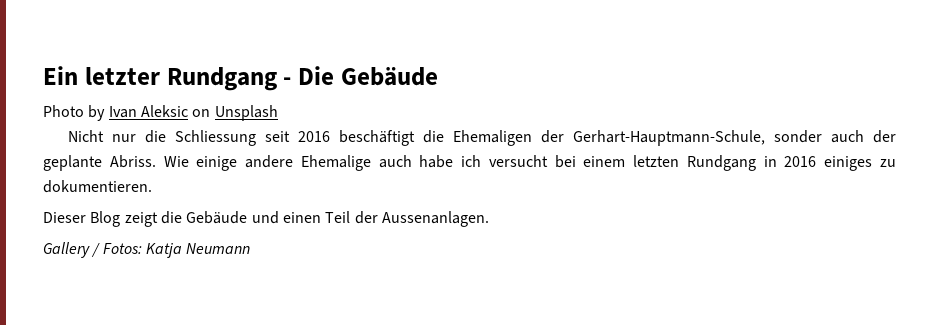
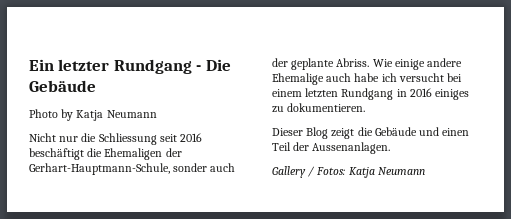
[108,105,278,121] Ivan Aleksic on Unsplash -> [76,110,157,121] Katja Neumann

